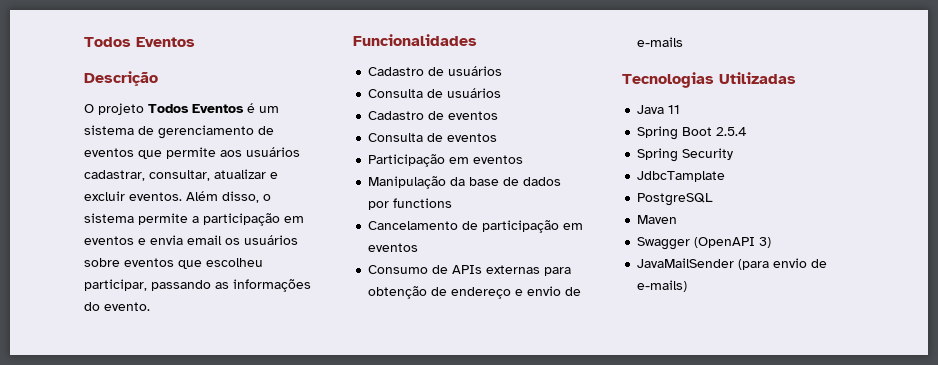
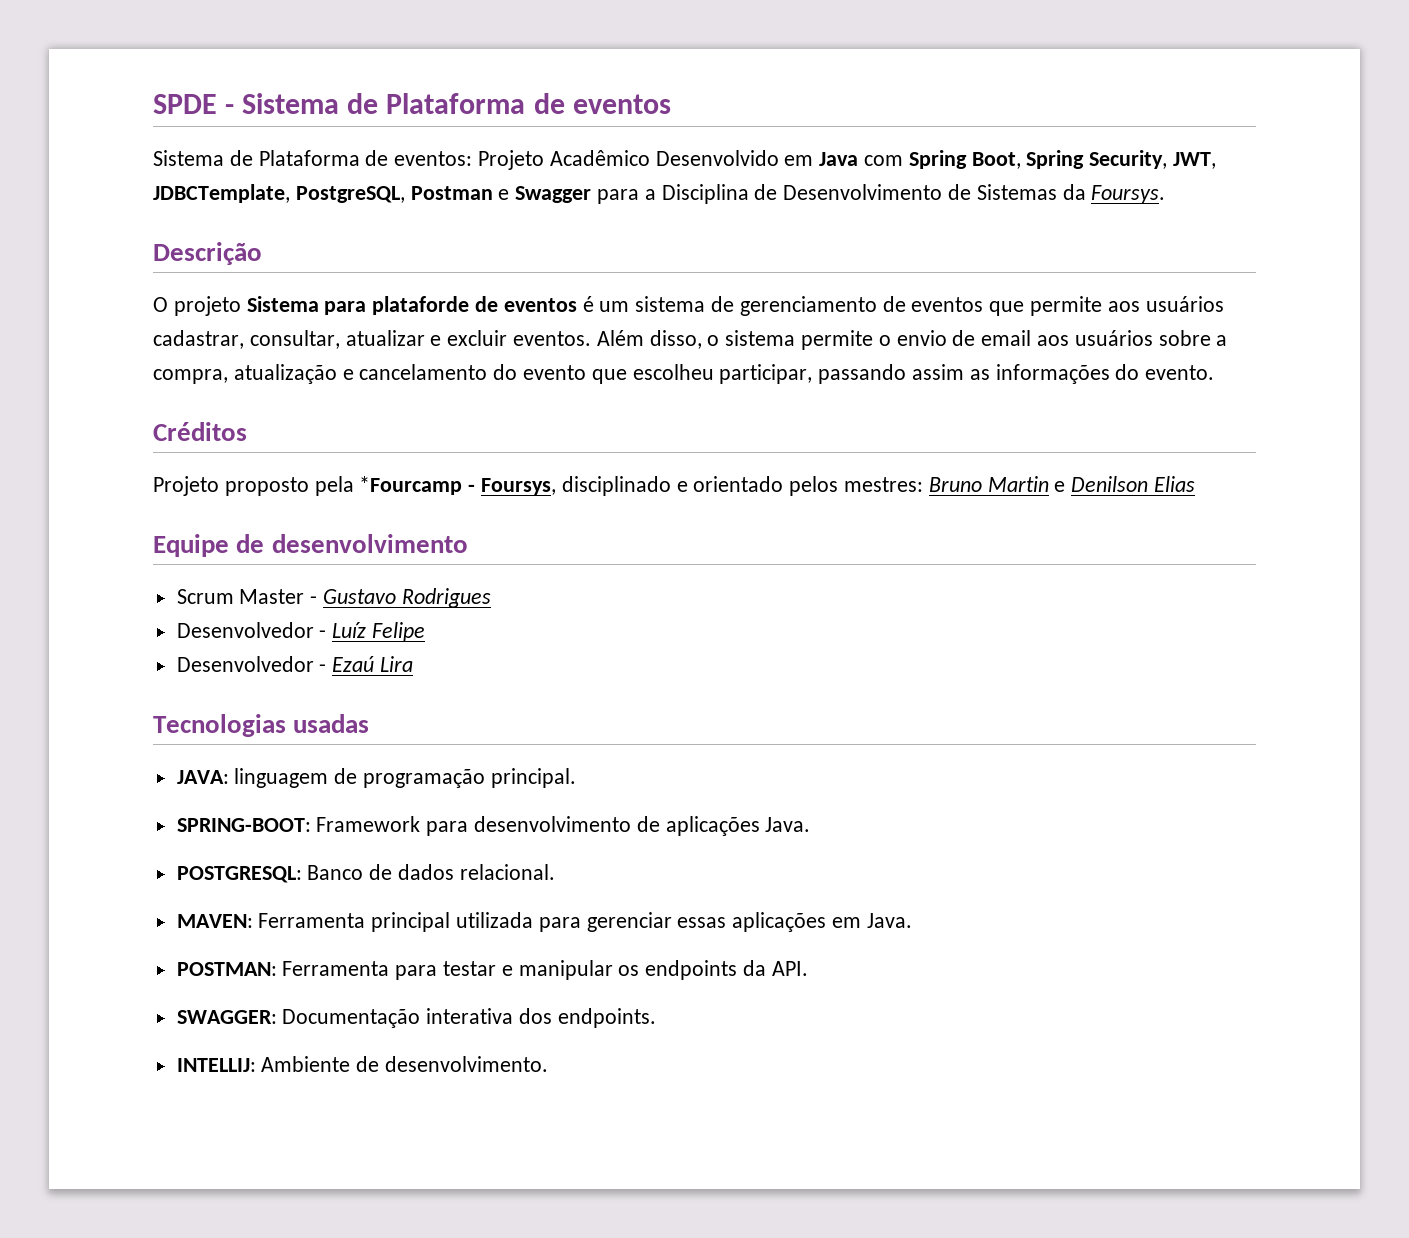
[84,37,195,47] [84,71,158,86] [84,103,244,115] Todos Eventos // Descrição // O projeto Todos Eventos -> [153,93,671,114] [153,150,1217,170] [153,184,1166,204] [153,242,262,265] [153,296,577,316] SPDE - Sistema de Plataforma de eventos // Sistema de Plataforma de eventos: Projeto Acadêmico Desenvolvido em Java com Spring Boot, Spring Security, JWT, JDBCTemplate, PostgreSQL, Postman e Swagger para a Disciplina de Desenvolvimento de Sistemas da Foursys. // Descrição // O projeto Sistema para plataforde de eventos
[192,213,304,226] [84,235,298,245] [84,258,174,267] a participação em eventos e envia email os usuários sobre eventos -> [878,330,1228,346] [153,364,587,384] o envio de email aos usuários sobre a compra, atualização e cancelamento do evento
(211, 285) none -> [912,364,965,380] assim
[353,34,477,46] [368,66,503,76] [368,88,502,98] [368,111,499,120] [368,133,498,142] [368,154,524,167] [368,176,562,189] [368,198,453,210] [368,220,584,233] [368,243,419,252] [368,265,572,276] [368,286,582,299] [637,37,684,47] [622,72,796,88] [637,105,681,114] [637,126,748,140] [637,148,734,162] [637,171,726,182] [637,193,714,206] [637,215,678,224] [637,237,772,250] [637,258,828,270] [637,280,688,292] Funcionalidades // Cadastro de usuários // Consulta de usuários // Cadastro de eventos // Consulta de eventos // Participação em eventos // Manipulação da base de dados por functions // Cancelamento de participação em eventos // Consumo de APIs externas para obtenção de endereço e envio de e-mails // Tecnologias Utilizadas // Java 11 // Spring Boot 2.5.4 // Spring Security // JdbcTamplate // PostgreSQL // Maven // Swagger (OpenAPI 3) // JavaMailSender (para envio de e-mails) -> [153,422,247,441] [153,476,1196,496] [153,534,468,557] [176,588,491,608] [176,622,426,642] [176,656,414,672] [153,714,370,737] [176,768,576,788] [176,816,811,836] [176,864,555,883] [176,912,912,932] [176,960,808,980] [176,1008,656,1028] [176,1056,549,1072] Créditos // Projeto proposto pela *Fourcamp - Foursys, disciplinado e orientado pelos mestres: Bruno Martin e Denilson Elias // Equipe de desenvolvimento // Scrum Master - Gustavo Rodrigues // Desenvolvedor - Luíz Felipe // Desenvolvedor - Ezaú Lira // Tecnologias usadas // JAVA: linguagem de programação principal. // SPRING-BOOT: Framework para desenvolvimento de aplicações Java. // POSTGRESQL: Banco de dados relacional. // MAVEN: Ferramenta principal utilizada para gerenciar essas aplicações em Java. // POSTMAN: Ferramenta para testar e manipular os endpoints da API. // SWAGGER: Documentação interativa dos endpoints. // INTELLIJ: Ambiente de desenvolvimento.

